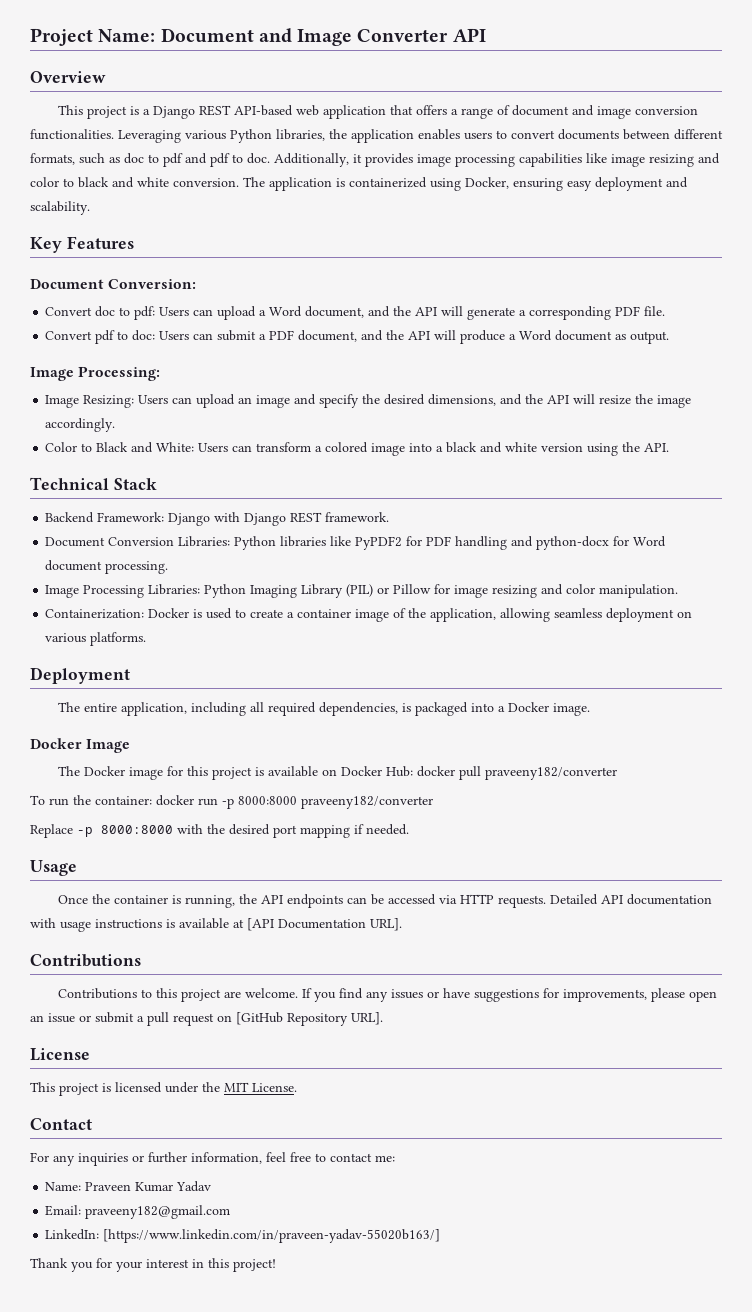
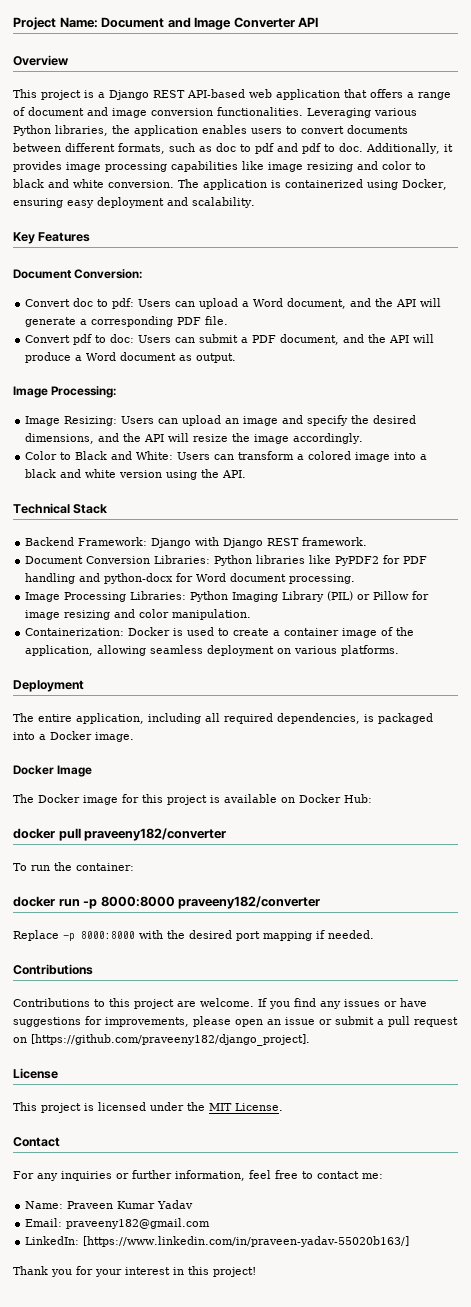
(413, 771) none -> (372, 798) //
(152, 800) none -> (134, 867) //
[30,860,77,876] [57,894,712,908] [30,918,402,932] // Usage // Once the container is running, the API endpoints can be accessed via HTTP requests. Detailed API documentation with usage instructions is available at [API Documentation URL]. -> (374, 934) none
[236,1012,383,1026] [GitHub Repository URL]. -> [31,1034,310,1046] [https://github.com/praveeny182/django_project].

